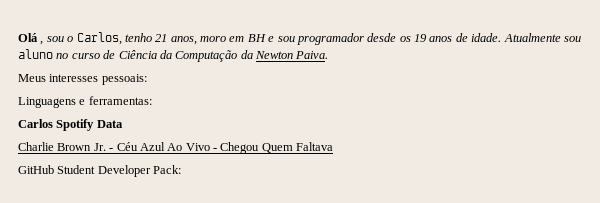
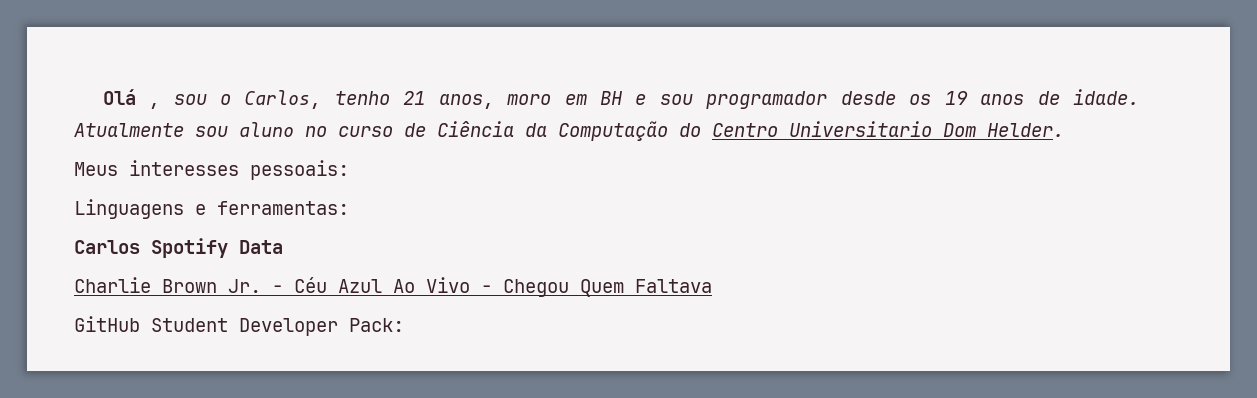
[240,50,329,59] da Newton Paiva. -> [679,121,1064,137] do Centro Universitario Dom Helder.

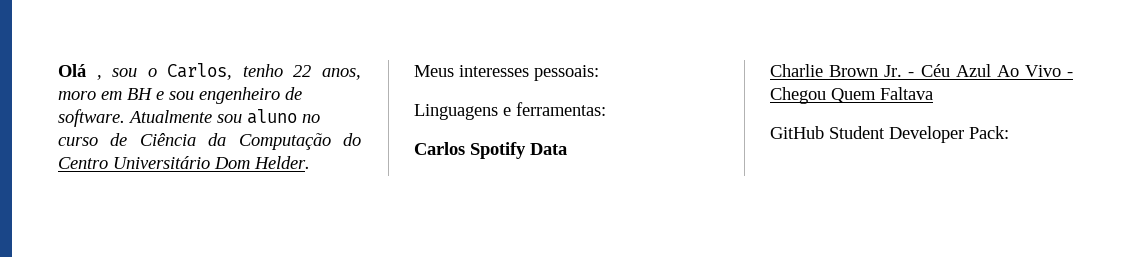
[403,91,426,105] 21 -> [293,65,312,77] 22
[706,89,1140,109] programador desde os 19 anos de idade. -> [199,87,302,104] [58,109,125,127] engenheiro de software.
[789,121,932,137] Universitario -> [113,156,210,169] Universitário

